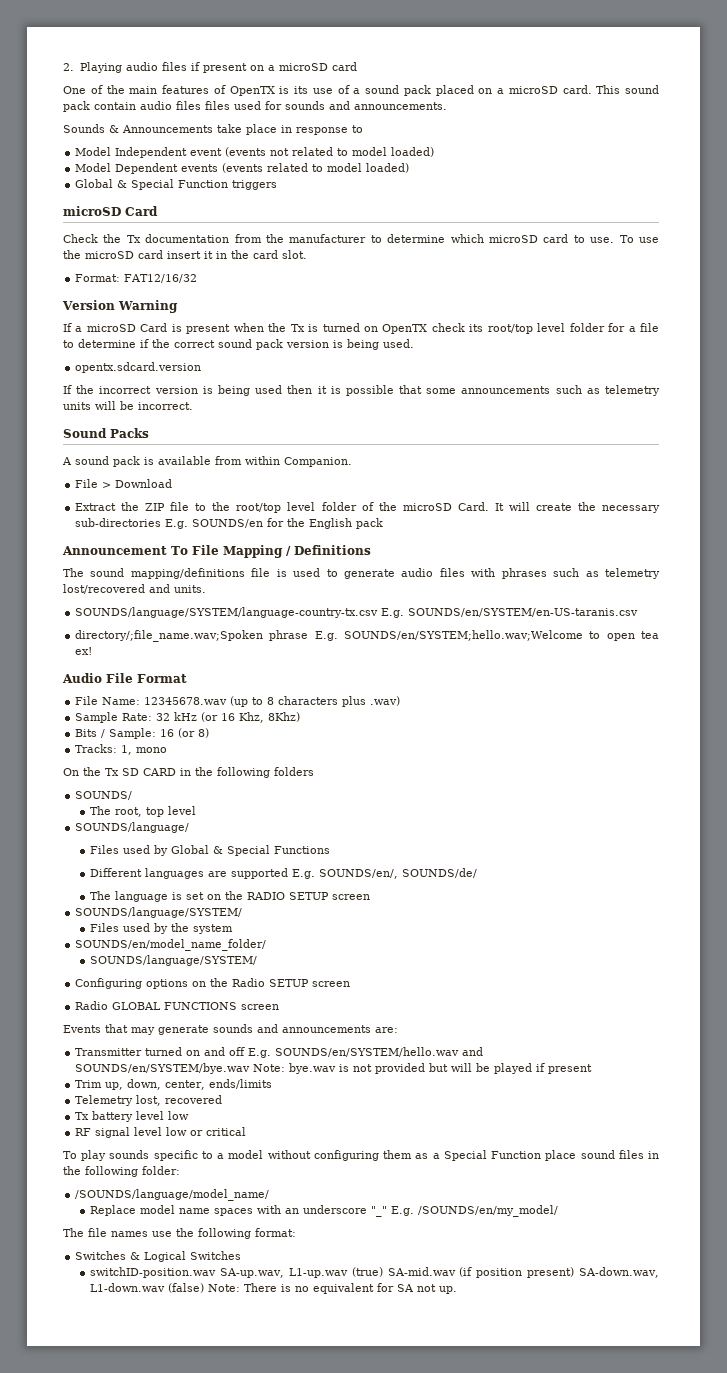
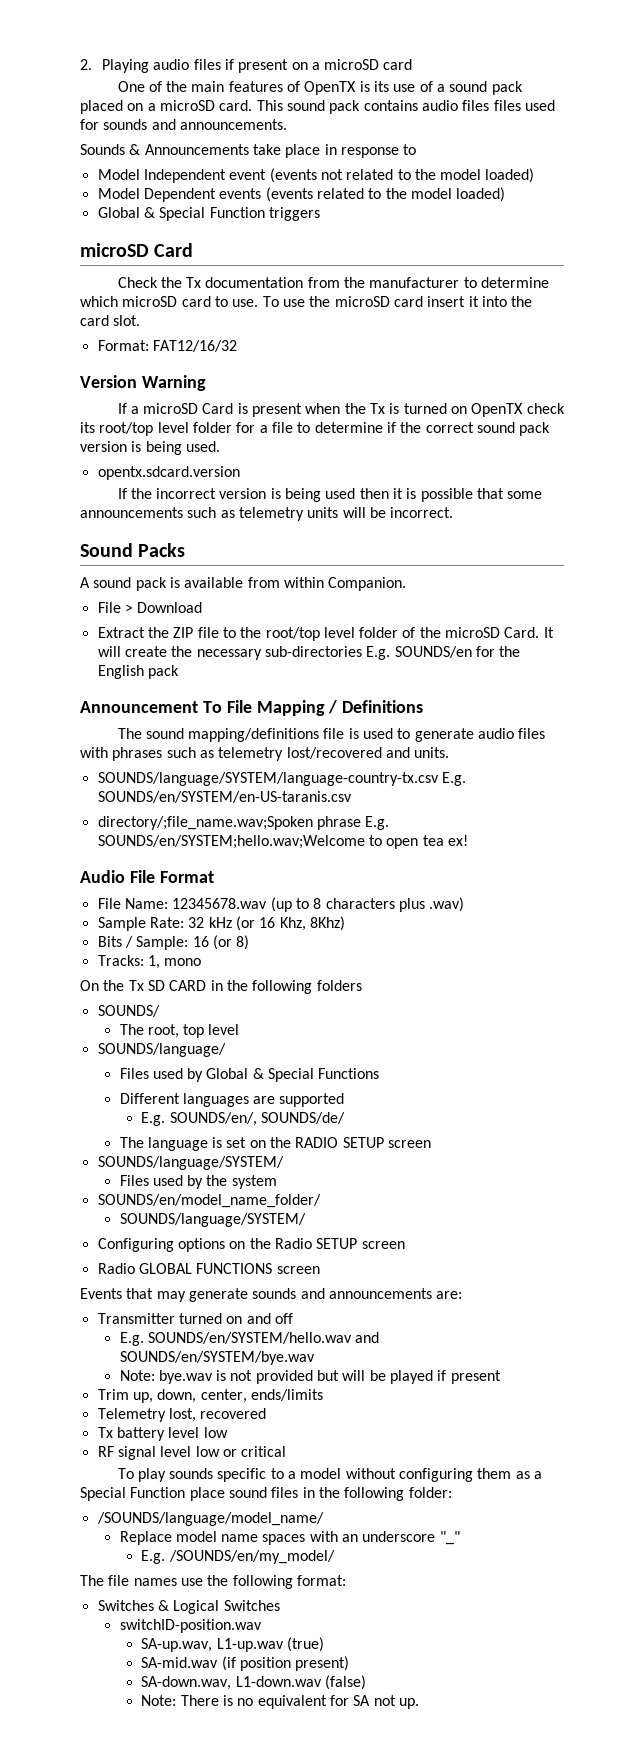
[94,102,136,110] contain -> [363,100,418,111] contains
(349, 152) none -> [414,169,436,180] the
(324, 168) none -> [385,188,407,199] the
[216,251,227,259] in -> [481,296,507,307] into
(289, 873) none -> (345, 1100) //
(246, 1051) none -> (293, 1318) //
(251, 1068) none -> (315, 1358) //
(388, 1211) none -> (460, 1538) //
(217, 1272) none -> (262, 1626) //
(383, 1272) none -> (325, 1644) //
(575, 1272) none -> (350, 1663) //
(205, 1288) none -> (367, 1682) //

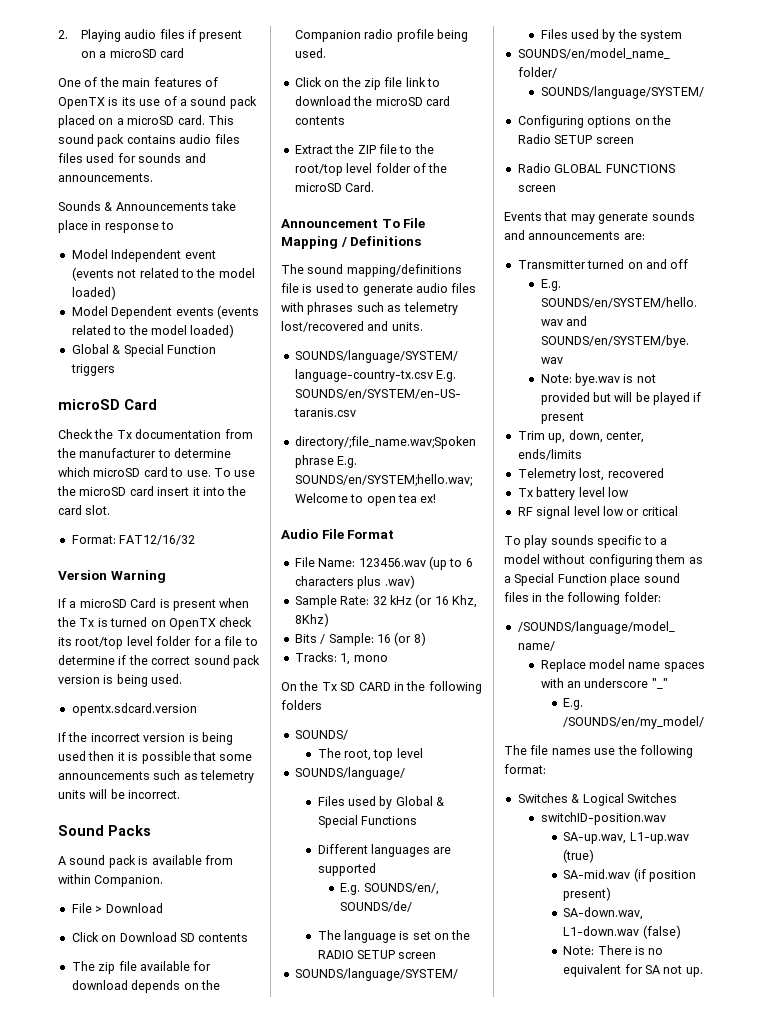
(203, 607) none -> [71,932,249,942] [71,961,212,974] [71,980,220,993] [294,29,468,42] [294,48,326,58] [294,77,440,90] [294,96,450,106] [294,116,345,125] // Click on Download SD contents // The zip file available for download depends on the Companion radio profile being used. // Click on the zip file link to download the microSD card contents
[543,627,554,638] [97,646,521,660] [97,665,179,679] It will create the necessary sub-directories E.g. SOUNDS/en for the English pack -> (375, 187) none
[172,898,268,909] 12345678.wav -> [358,558,426,567] 123456.wav
[313,898,322,909] 8 -> [465,558,473,567] 6

